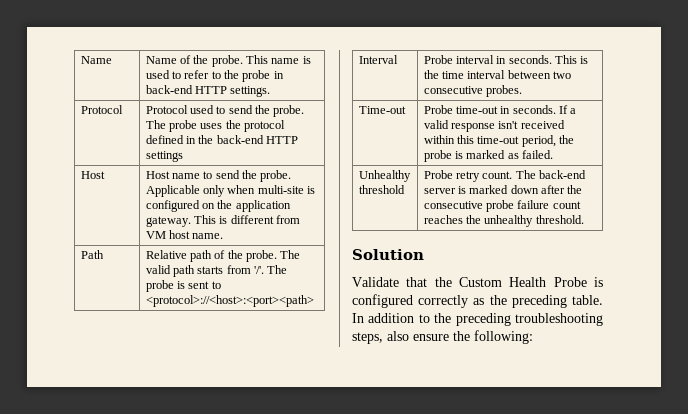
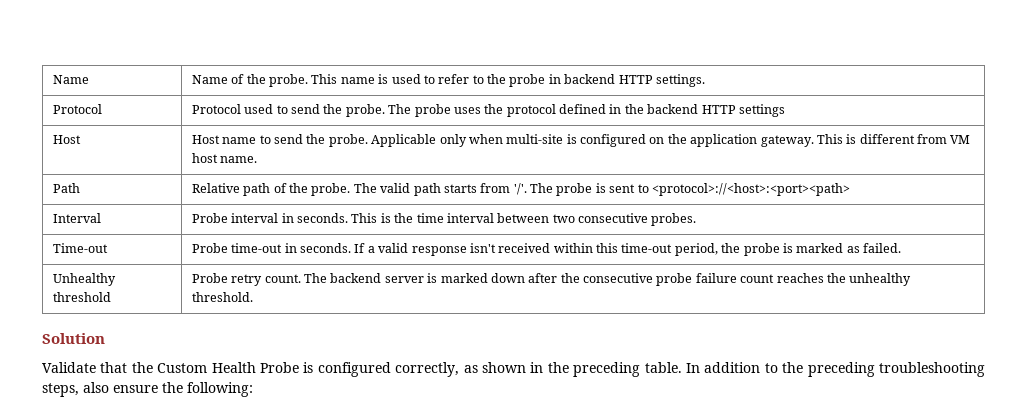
[145,85,193,94] back-end -> [564,74,616,84] backend
[216,135,264,144] back-end -> [647,104,699,114] backend
[539,170,587,179] back-end -> [330,273,382,283] backend
[418,295,485,308] correctly as -> [395,362,544,377] correctly, as shown in

